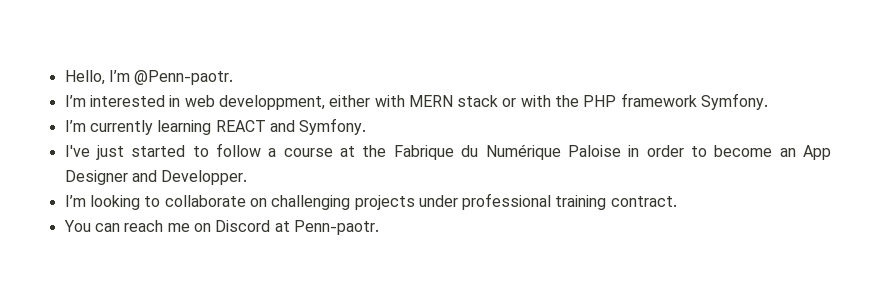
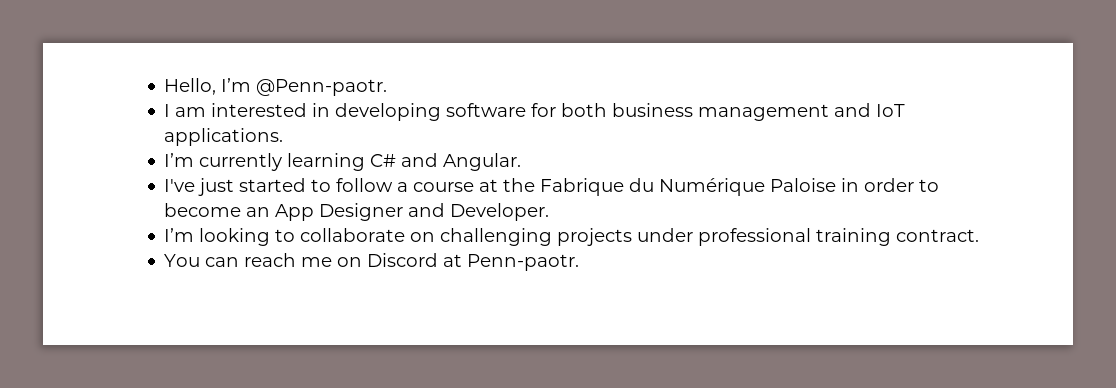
[64,93,769,110] I’m interested in web developpment, either with MERN stack or with the PHP framework Symfony. -> [164,103,906,121] [164,128,284,146] I am interested in developing software for both business management and IoT applications.
[215,118,367,135] REACT and Symfony. -> [370,153,522,171] C# and Angular.
[161,170,248,185] Developper. -> [450,203,550,221] Developer.

